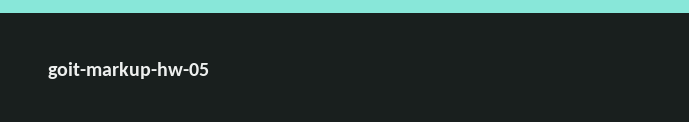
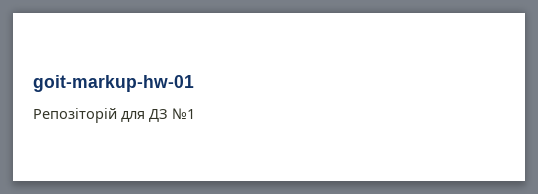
[48,62,209,79] goit-markup-hw-05 -> [33,75,194,92] [33,108,195,123] goit-markup-hw-01 // Репозіторій для ДЗ №1

